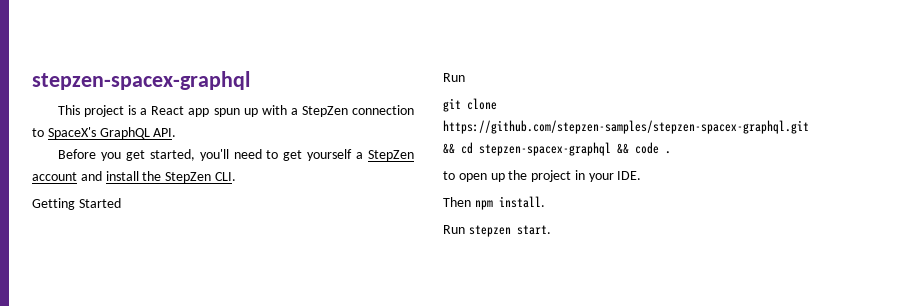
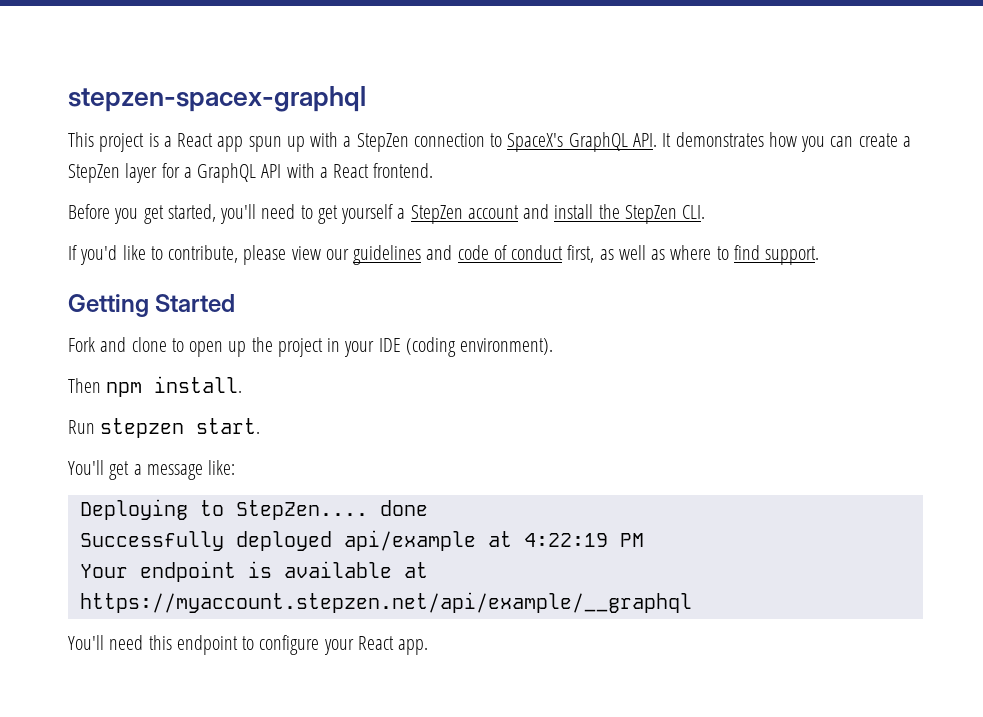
(177, 132) none -> [662,132,911,152] [68,163,434,183] It demonstrates how you can create a StepZen layer for a GraphQL API with a React frontend.
[32,198,121,210] [443,73,465,82] [443,98,497,112] [443,120,809,134] [443,142,671,156] Getting Started // Run // git clone https://github.com/stepzen-samples/stepzen-spacex-graphql.git && cd stepzen-spacex-graphql && code . // -> [68,245,820,265] [68,294,236,317] [68,337,167,352] If you'd like to contribute, please view our guidelines and code of conduct first, as well as where to find support. // Getting Started // Fork and clone
[617,171,642,180] IDE. -> [378,337,554,357] IDE (coding environment).
(551, 230) none -> [68,460,236,480] [79,499,428,520] [79,530,644,551] [79,561,428,582] [79,592,692,613] [68,635,429,655] // You'll get a message like: // Deploying to StepZen.... done // Successfully deployed api/example at 4:22:19 PM // Your endpoint is available at https://myaccount.stepzen.net/api/example/__graphql // You'll need this endpoint to configure your React app.

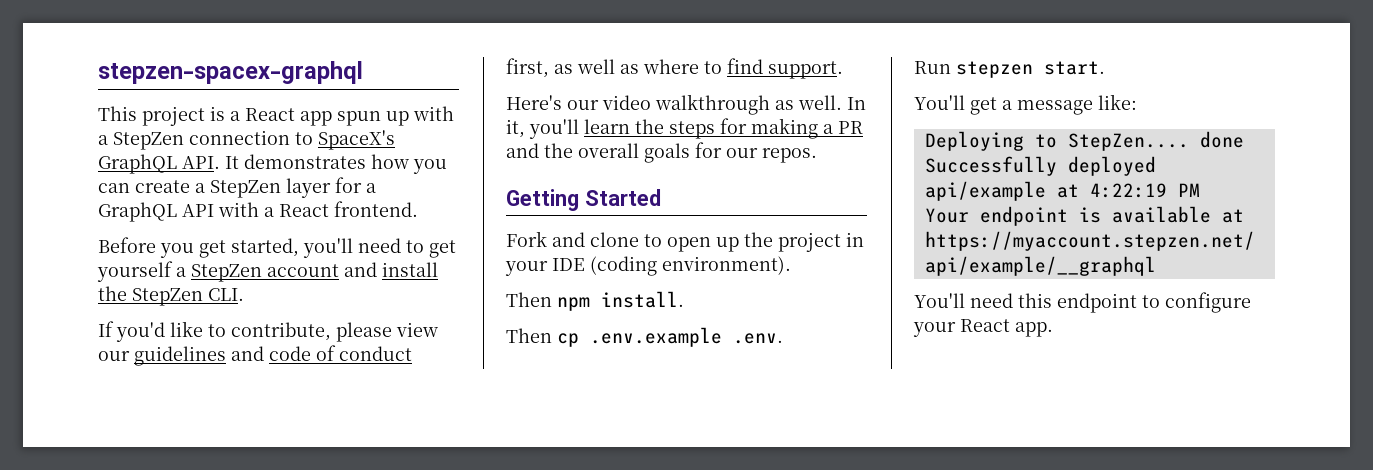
(820, 255) none -> [506,94,866,115] [506,118,863,139] [506,142,817,163] // Here's our video walkthrough as well. In it, you'll learn the steps for making a PR and the overall goals for our repos.
(243, 384) none -> [506,327,783,347] // Then cp .env.example .env.

